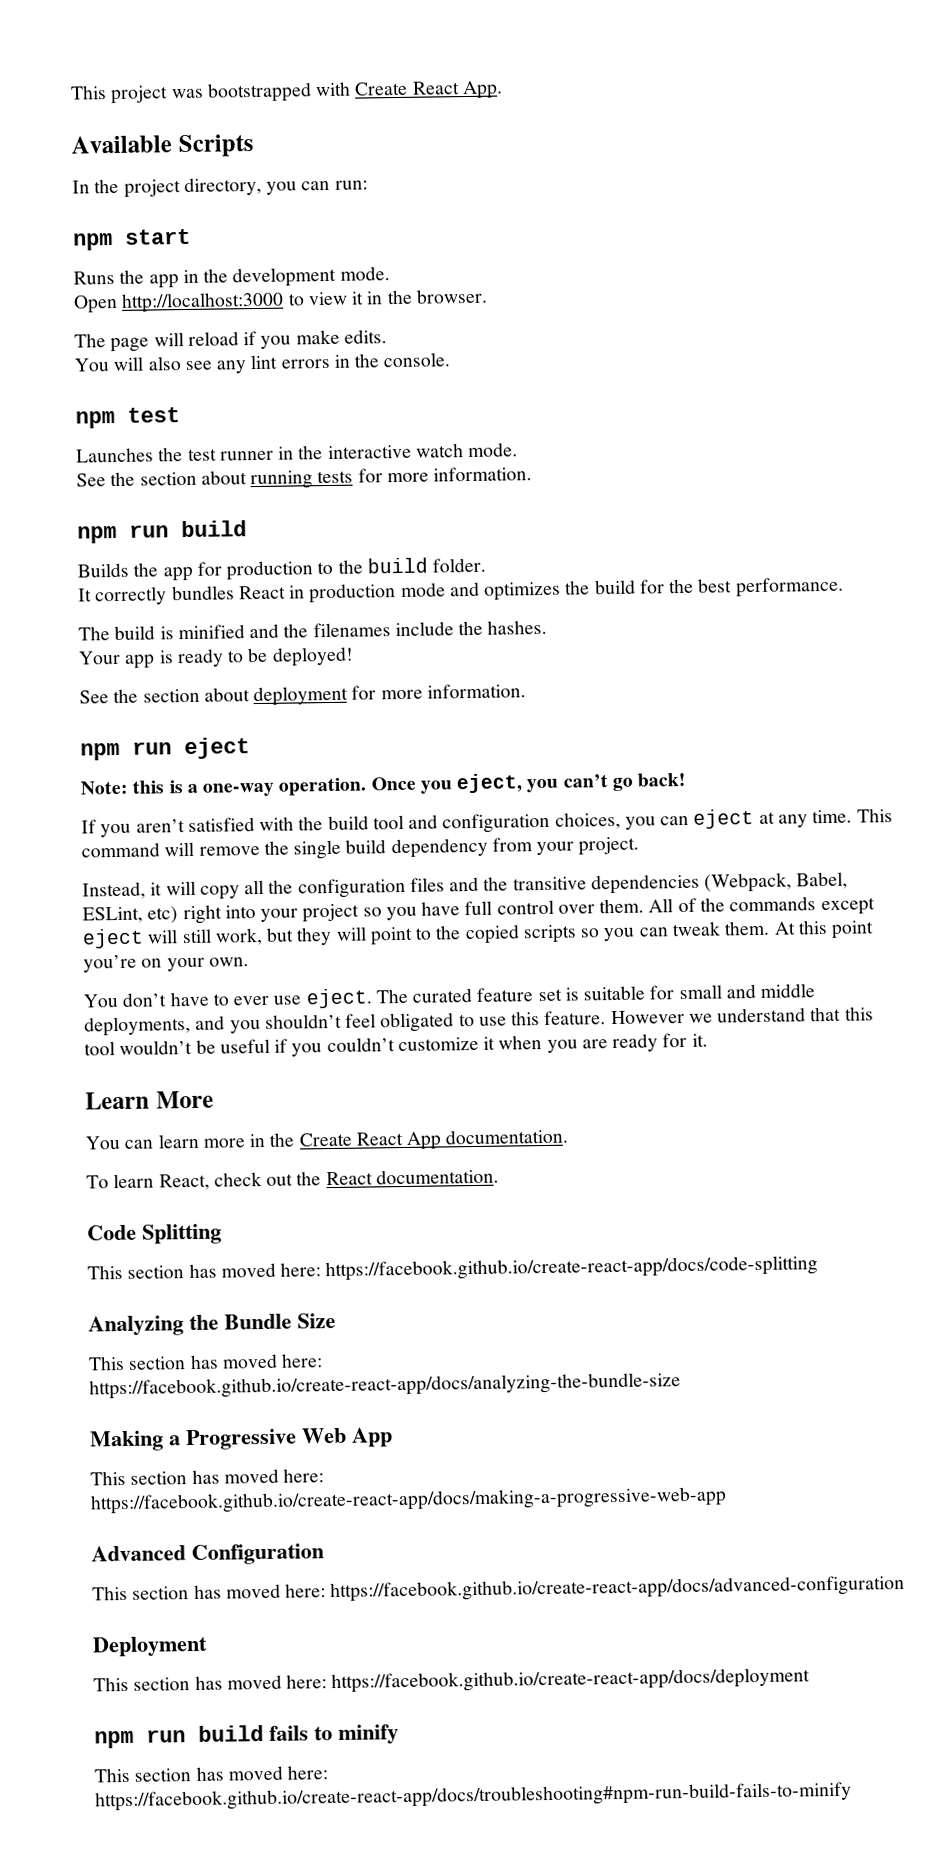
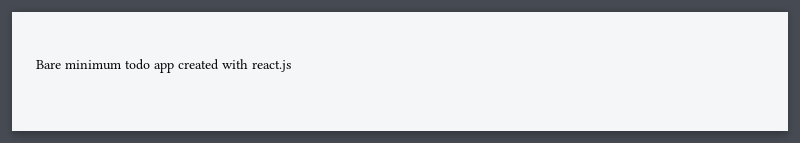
[70,80,503,105] [71,134,254,158] [72,176,368,198] [73,228,191,251] [73,266,390,289] [73,288,488,314] [74,329,387,353] [74,352,451,374] [75,407,180,429] [76,442,519,463] [76,466,533,490] [77,520,247,544] [77,557,487,582] [78,576,844,606] [78,619,548,641] [78,646,354,669] [79,683,526,707] [80,737,250,761] [80,772,687,797] [81,808,893,838] [81,836,640,860] [82,871,849,900] [82,896,875,925] [82,919,875,949] [83,954,249,973] [83,983,816,1009] [84,1006,874,1037] [84,1032,708,1057] [85,1090,214,1110] [85,1128,569,1150] [86,1168,499,1191] [87,1223,222,1245] [87,1255,819,1282] [88,1312,336,1337] [88,1353,324,1371] [89,1372,681,1400] [89,1427,393,1452] [90,1468,325,1486] [90,1486,727,1515] [91,1543,324,1566] [92,1574,906,1603] [92,1635,208,1658] [93,1667,811,1694] [94,1724,399,1749] [94,1765,329,1783] [95,1781,852,1812] This project was bootstrapped with Create React App. // Available Scripts // In the project directory, you can run: // npm start // Runs the app in the development mode. // Open http://localhost:3000 to view it in the browser. // The page will reload if you make edits. // You will also see any lint errors in the console. // npm test // Launches the test runner in the interactive watch mode. // See the section about running tests for more information. // npm run build // Builds the app for production to the build folder. // It correctly bundles React in production mode and optimizes the build for the best performance. // The build is minified and the filenames include the hashes. // Your app is ready to be deployed! // See the section about deployment for more information. // npm run eject // Note: this is a one-way operation. Once you eject, you can’t go back! // If you aren’t satisfied with the build tool and configuration choices, you can eject at any time. This command will remove the single build dependency from your project. // Instead, it will copy all the configuration files and the transitive dependencies (Webpack, Babel, ESLint, etc) right into your project so you have full control over them. All of the commands except eject will still work, but they will point to the copied scripts so you can tweak them. At this point you’re on your own. // You don’t have to ever use eject. The curated feature set is suitable for small and middle deployments, and you shouldn’t feel obligated to use this feature. However we understand that this tool wouldn’t be useful if you couldn’t customize it when you are ready for it. // Learn More // You can learn more in the Create React App documentation. // To learn React, check out the React documentation. // Code Splitting // This section has moved here: https://facebook.github.io/create-react-app/docs/code-splitting // Analyzing the Bundle Size // This section has moved here: https://facebook.github.io/create-react-app/docs/analyzing-the-bundle-size // Making a Progressive Web App // This section has moved here: https://facebook.github.io/create-react-app/docs/making-a-progressive-web-app // Advanced Configuration // This section has moved here: https://facebook.github.io/create-react-app/docs/advanced-configuration // Deployment // This section has moved here: https://facebook.github.io/create-react-app/docs/deployment // npm run build fails to minify // This section has moved here: https://facebook.github.io/create-react-app/docs/troubleshooting#npm-run-build-fails-to-minify -> [36,59,291,73] Bare minimum todo app created with react.js

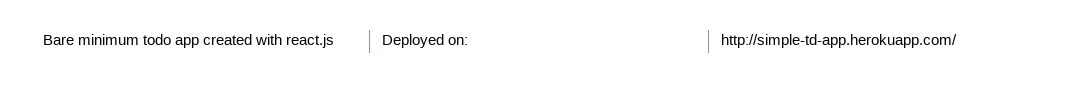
(291, 66) none -> [382,34,957,48] Deployed on: http://simple-td-app.herokuapp.com/

